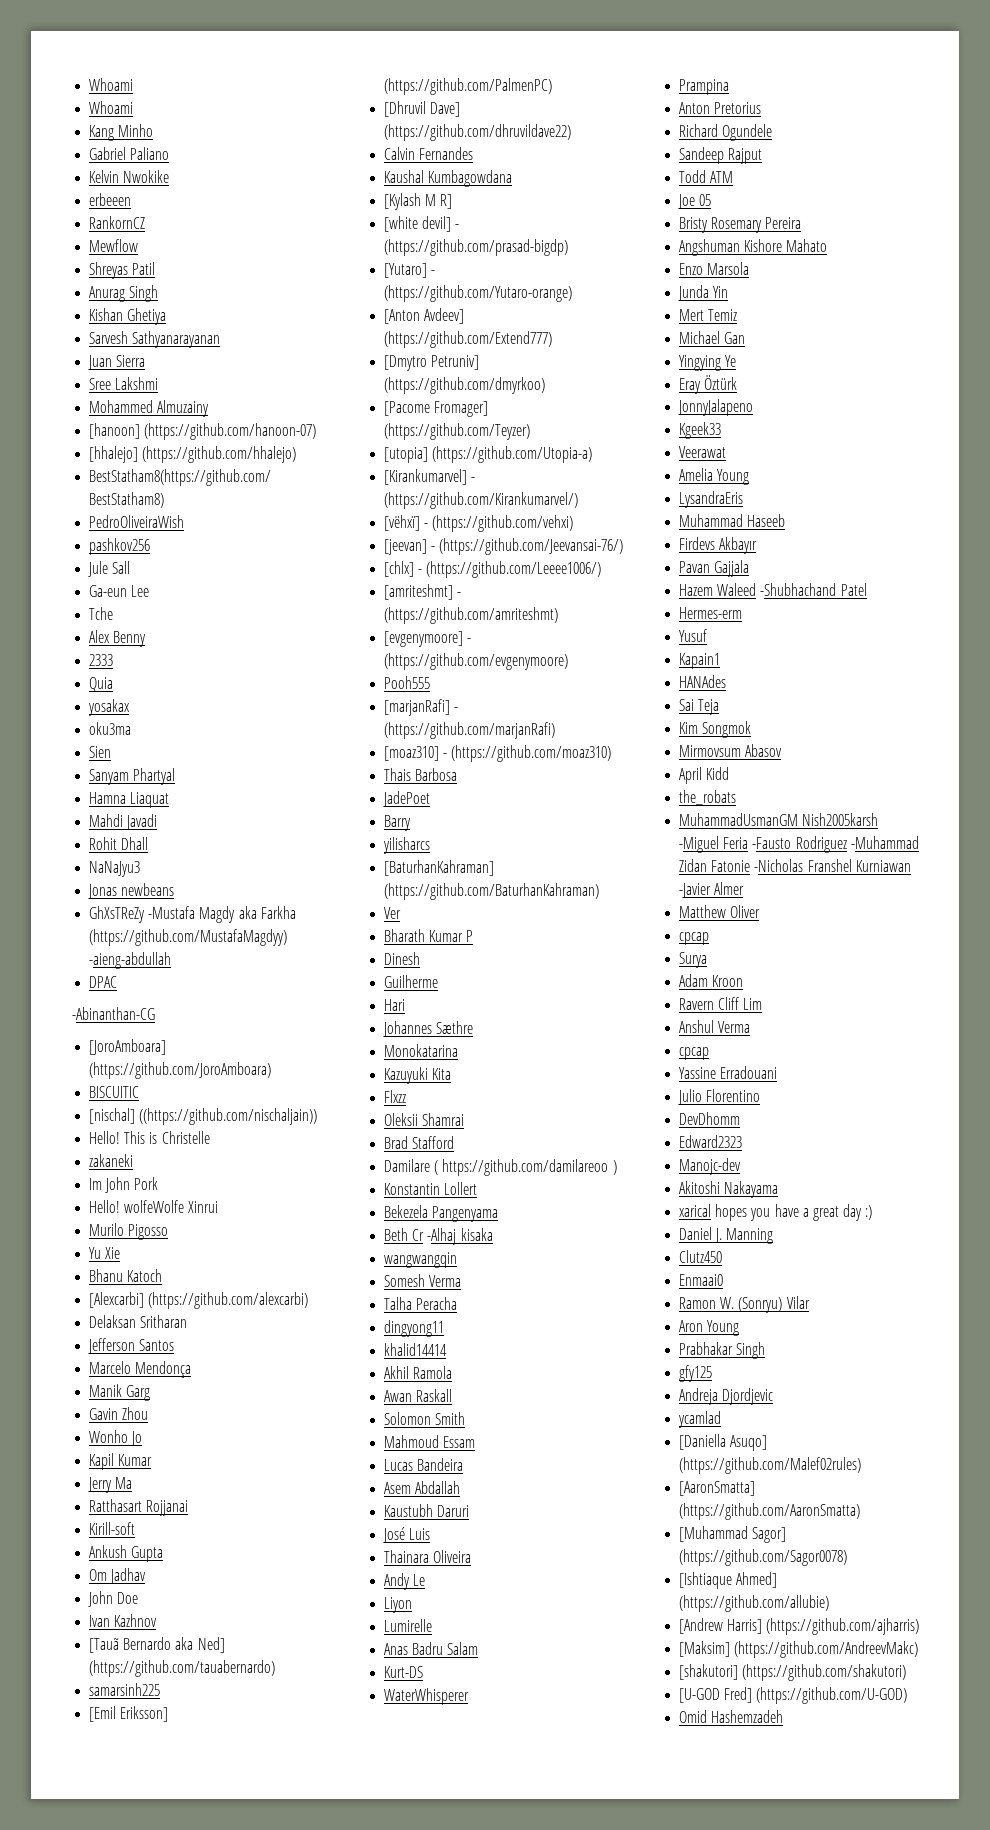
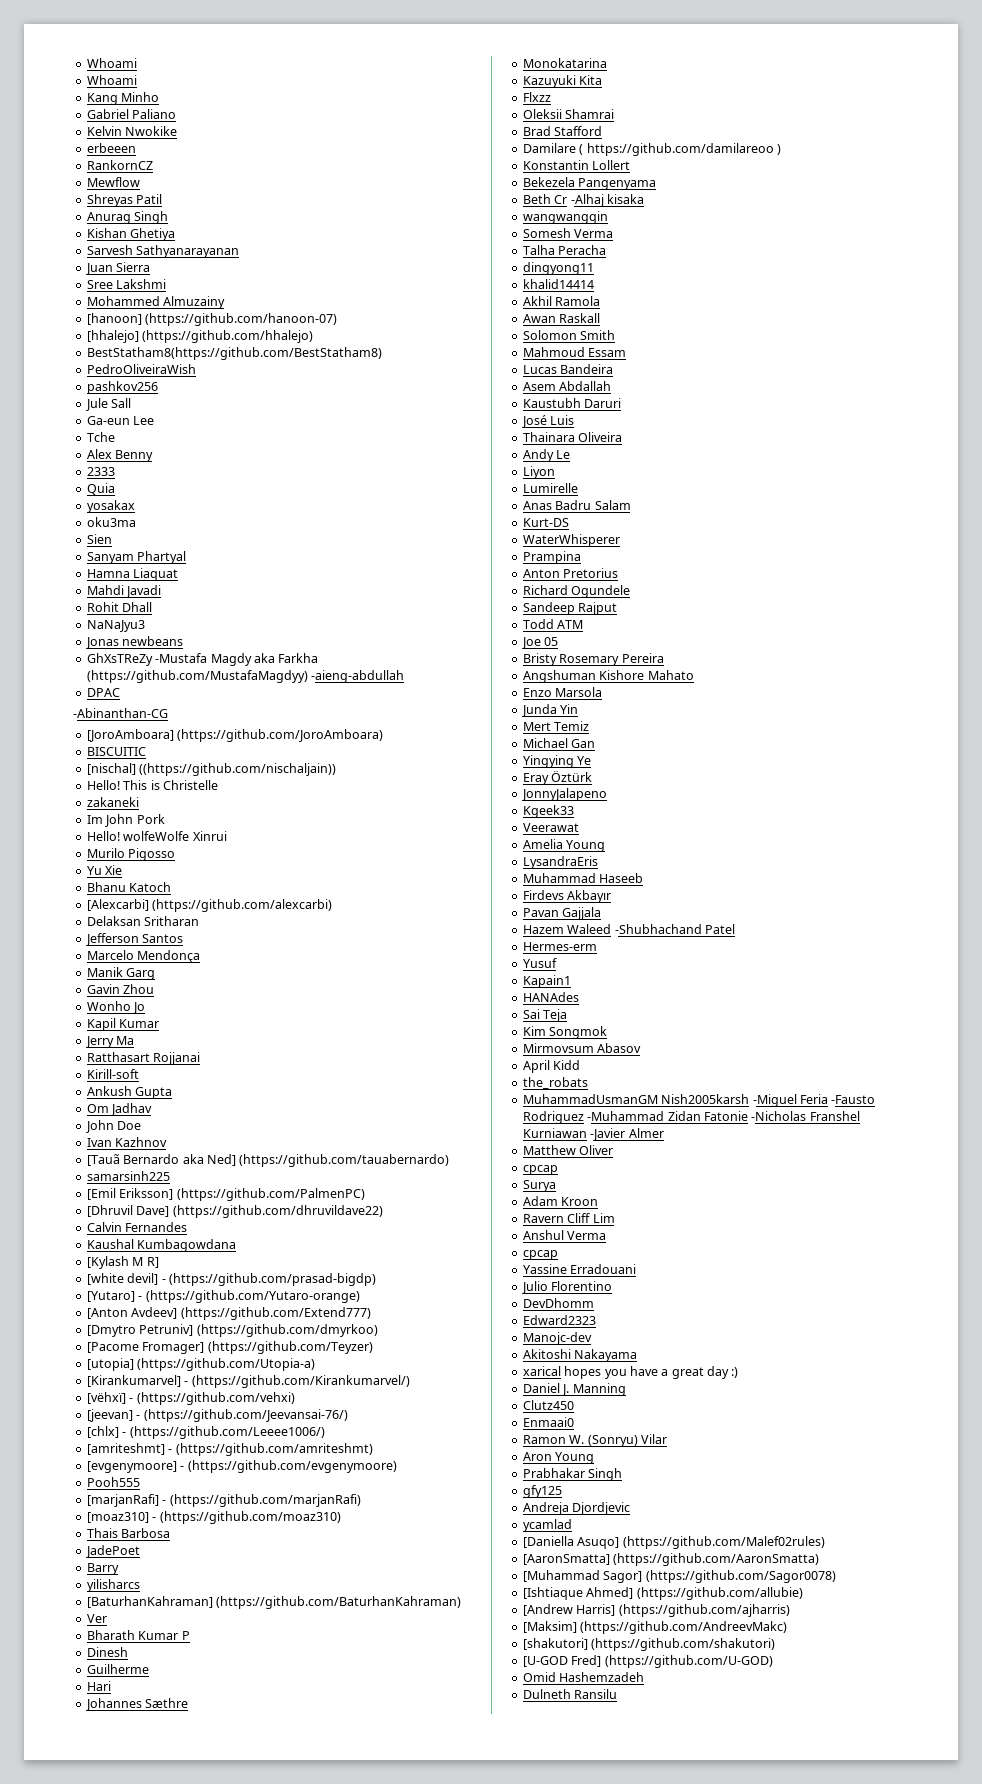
(784, 1716) none -> [522,1689,618,1699] // Dulneth Ransilu

